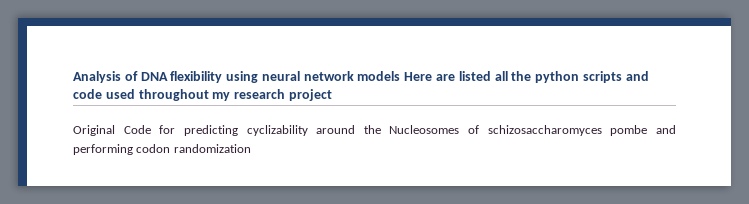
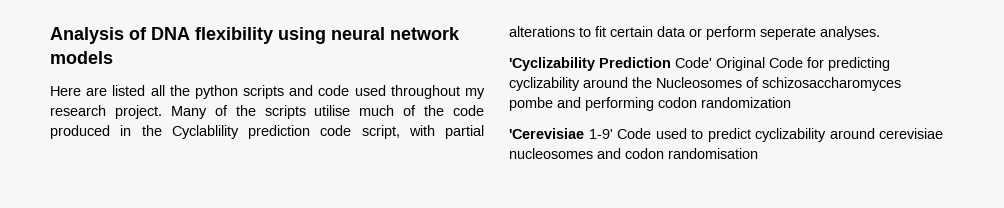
(401, 76) none -> (113, 57) //
[288,89,332,101] project // -> [114,105,484,119] [50,125,484,139] [509,26,880,40] [509,57,712,71] project. Many of the scripts utilise much of the code produced in the Cyclablility prediction code script, with partial alterations to fit certain data or perform seperate analyses. // 'Cyclizability Prediction Code'
(251, 148) none -> [509,128,943,142] [509,148,758,159] // 'Cerevisiae 1-9' Code used to predict cyclizability around cerevisiae nucleosomes and codon randomisation

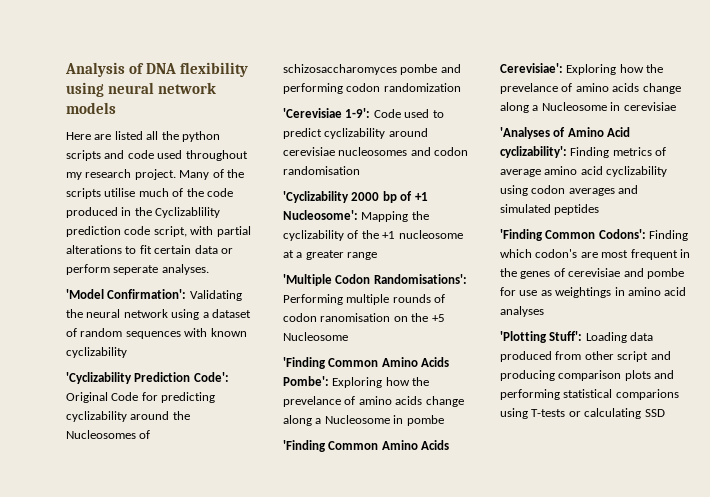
[171,125,239,139] Cyclablility -> [155,207,221,218] Cyclizablility
(880, 33) none -> [66,289,242,301] [66,309,251,320] [66,328,247,339] [66,347,127,358] // 'Model Confirmation': Validating the neural network using a dataset of random sequences with known cyclizability
[675,57,712,68] Code' -> [193,372,229,382] Code':
[588,129,613,139] 1-9' -> [345,108,371,118] 1-9':
(758, 153) none -> [283,191,428,203] [283,210,429,222] [283,230,463,241] [283,250,378,260] [283,274,467,286] [283,294,446,305] [283,313,445,322] [283,332,348,341] [283,357,450,369] [283,376,430,388] [283,396,464,407] [283,415,444,426] [283,440,450,452] [500,63,664,75] [500,83,681,94] [500,102,676,113] [500,127,631,139] [500,146,667,158] [500,166,668,177] [500,185,639,196] [500,204,600,215] [500,229,689,241] [500,249,690,260] [500,268,684,279] [500,287,687,298] [500,306,544,317] [500,331,654,343] [500,351,671,362] [500,370,675,381] [500,389,679,400] [500,408,665,419] // 'Cyclizability 2000 bp of +1 Nucleosome': Mapping the cyclizability of the +1 nucleosome at a greater range // 'Multiple Codon Randomisations': Performing multiple rounds of codon ranomisation on the +5 Nucleosome // 'Finding Common Amino Acids Pombe': Exploring how the prevelance of amino acids change along a Nucleosome in pombe // 'Finding Common Amino Acids Cerevisiae': Exploring how the prevelance of amino acids change along a Nucleosome in cerevisiae // 'Analyses of Amino Acid cyclizability': Finding metrics of average amino acid cyclizability using codon averages and simulated peptides // 'Finding Common Codons': Finding which codon's are most frequent in the genes of cerevisiae and pombe for use as weightings in amino acid analyses // 'Plotting Stuff': Loading data produced from other script and producing comparison plots and performing statistical comparions using T-tests or calculating SSD

